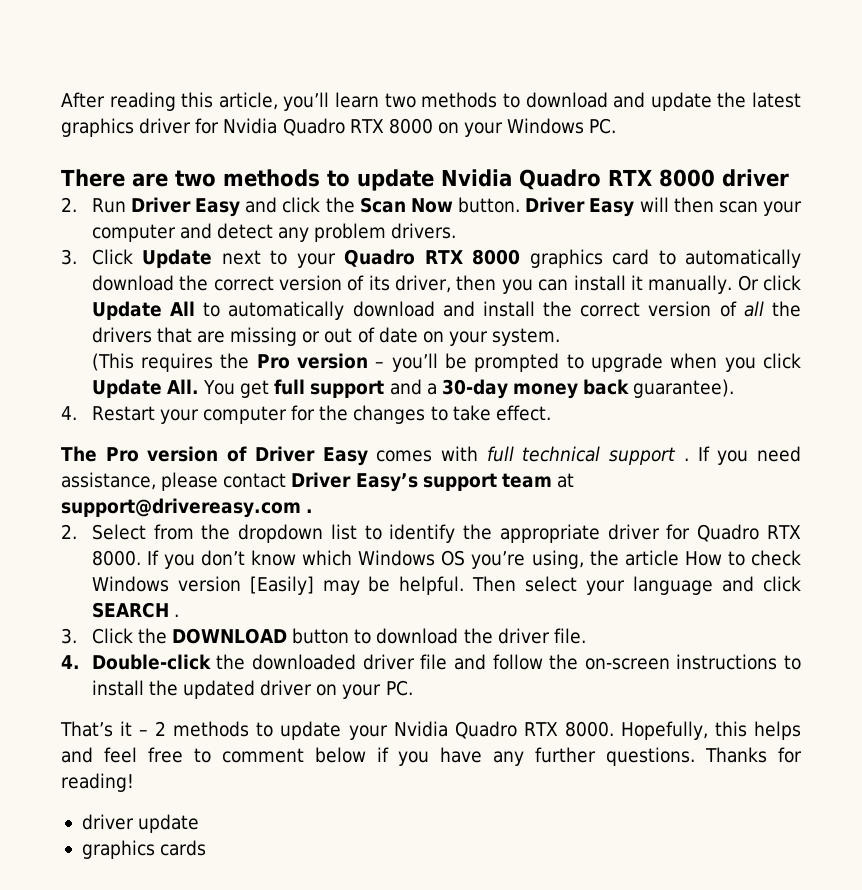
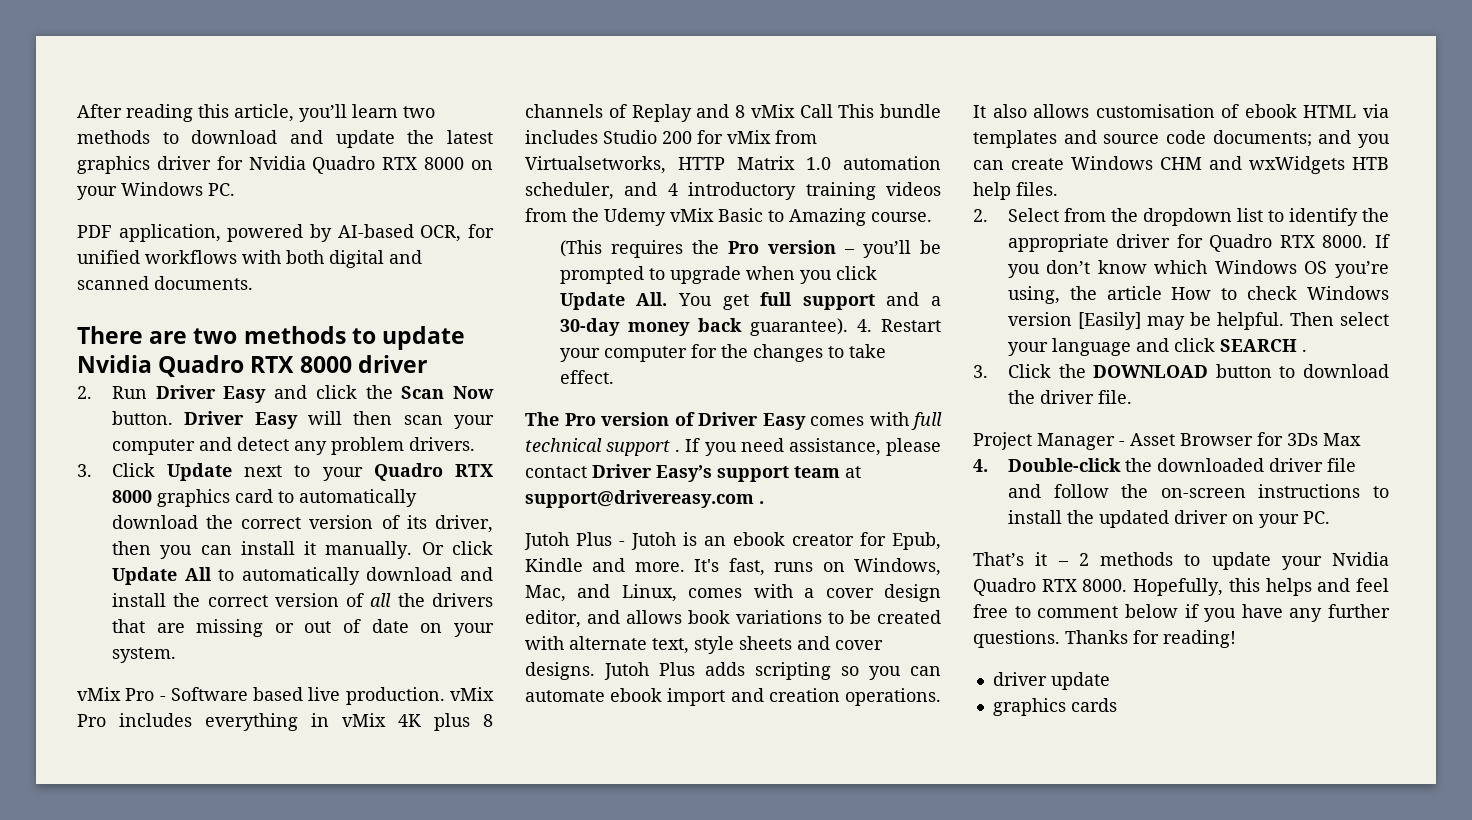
(617, 126) none -> [77,224,494,242] [77,250,422,268] [77,276,253,290] // PDF application, powered by AI-based OCR, for unified workflows with both digital and scanned documents.
(561, 337) none -> [77,687,494,705] [77,713,493,731] [525,104,941,122] [525,130,817,144] [525,156,941,174] [525,182,941,200] [525,208,932,226] // vMix Pro - Software based live production. vMix Pro includes everything in vMix 4K plus 8 channels of Replay and 8 vMix Call This bundle includes Studio 200 for vMix from Virtualsetworks, HTTP Matrix 1.0 automation scheduler, and 4 introductory training videos from the Udemy vMix Basic to Amazing course.
(735, 388) // -> (848, 327) none
(314, 511) none -> [524,532,941,550] [525,558,941,576] [525,584,941,602] [525,610,941,628] [525,636,883,654] [525,662,941,680] [525,688,941,706] [973,104,1389,118] [973,130,1390,148] [973,156,1389,174] [973,182,1058,200] // Jutoh Plus - Jutoh is an ebook creator for Epub, Kindle and more. It's fast, runs on Windows, Mac, and Linux, comes with a cover design editor, and allows book variations to be created with alternate text, style sheets and cover designs. Jutoh Plus adds scripting so you can automate ebook import and creation operations. It also allows customisation of ebook HTML via templates and source code documents; and you can create Windows CHM and wxWidgets HTB help files.
(586, 636) none -> [973,432,1361,450] // Project Manager - Asset Browser for 3Ds Max

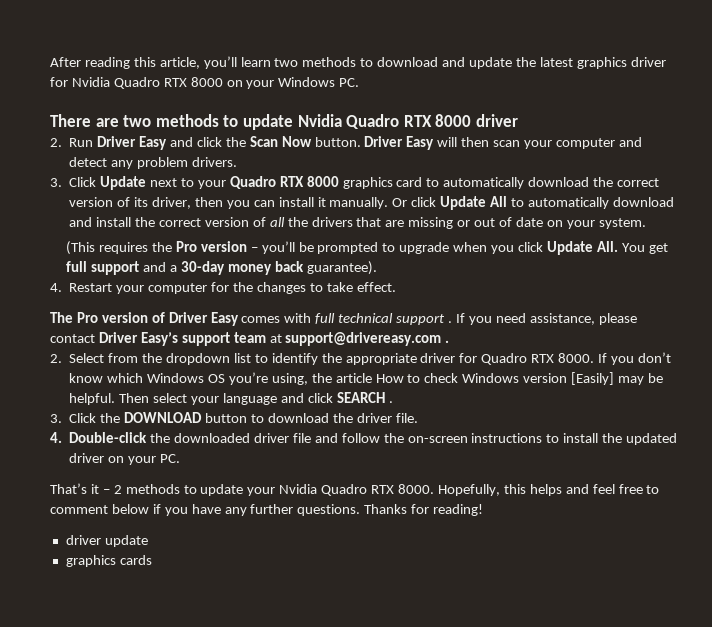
[77,224,494,242] [77,250,422,268] [77,276,253,290] // PDF application, powered by AI-based OCR, for unified workflows with both digital and scanned documents. -> (360, 82) none
[77,687,494,705] [77,713,493,731] [525,104,941,122] [525,130,817,144] [525,156,941,174] [525,182,941,200] [525,208,932,226] // vMix Pro - Software based live production. vMix Pro includes everything in vMix 4K plus 8 channels of Replay and 8 vMix Call This bundle includes Studio 200 for vMix from Virtualsetworks, HTTP Matrix 1.0 automation scheduler, and 4 introductory training videos from the Udemy vMix Basic to Amazing course. -> (646, 223) none
(848, 327) none -> (377, 268) //
[524,532,941,550] [525,558,941,576] [525,584,941,602] [525,610,941,628] [525,636,883,654] [525,662,941,680] [525,688,941,706] [973,104,1389,118] [973,130,1390,148] [973,156,1389,174] [973,182,1058,200] // Jutoh Plus - Jutoh is an ebook creator for Epub, Kindle and more. It's fast, runs on Windows, Mac, and Linux, comes with a cover design editor, and allows book variations to be created with alternate text, style sheets and cover designs. Jutoh Plus adds scripting so you can automate ebook import and creation operations. It also allows customisation of ebook HTML via templates and source code documents; and you can create Windows CHM and wxWidgets HTB help files. -> (450, 341) none
[973,432,1361,450] // Project Manager - Asset Browser for 3Ds Max -> (418, 418) none

